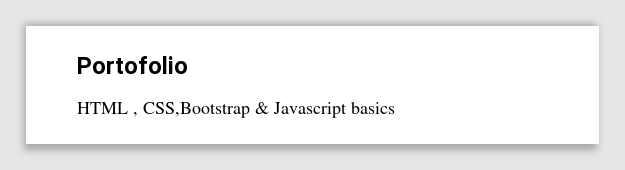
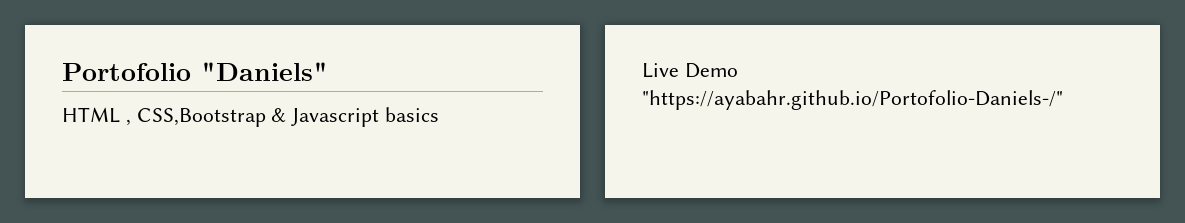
(188, 65) none -> [201,62,328,81] "Daniels"
(395, 108) none -> [642,63,738,78] [642,90,1063,110] // Live Demo "https://ayabahr.github.io/Portofolio-Daniels-/"

